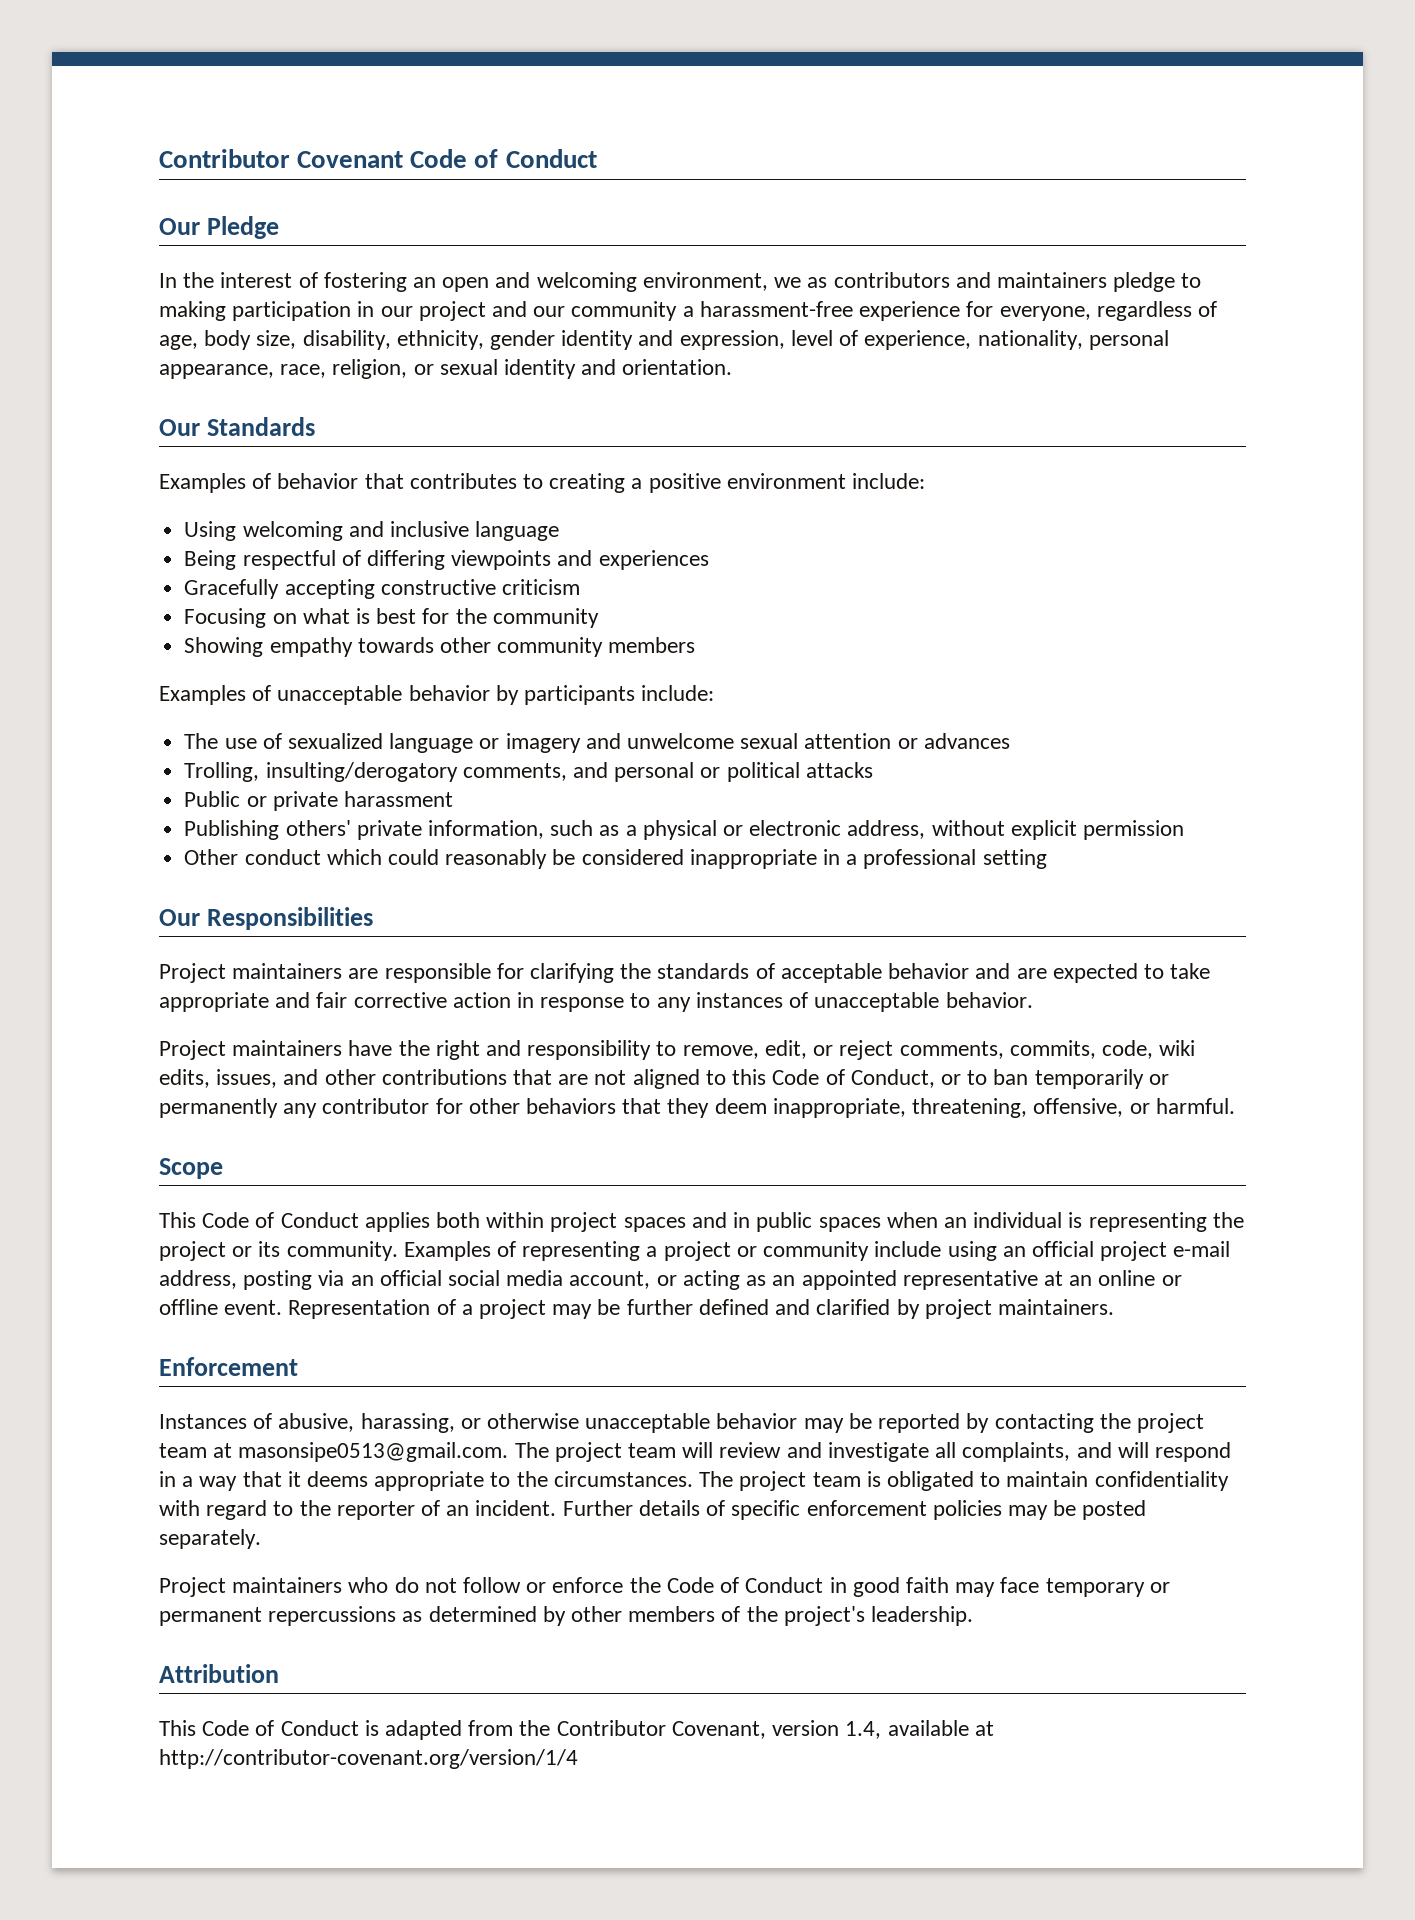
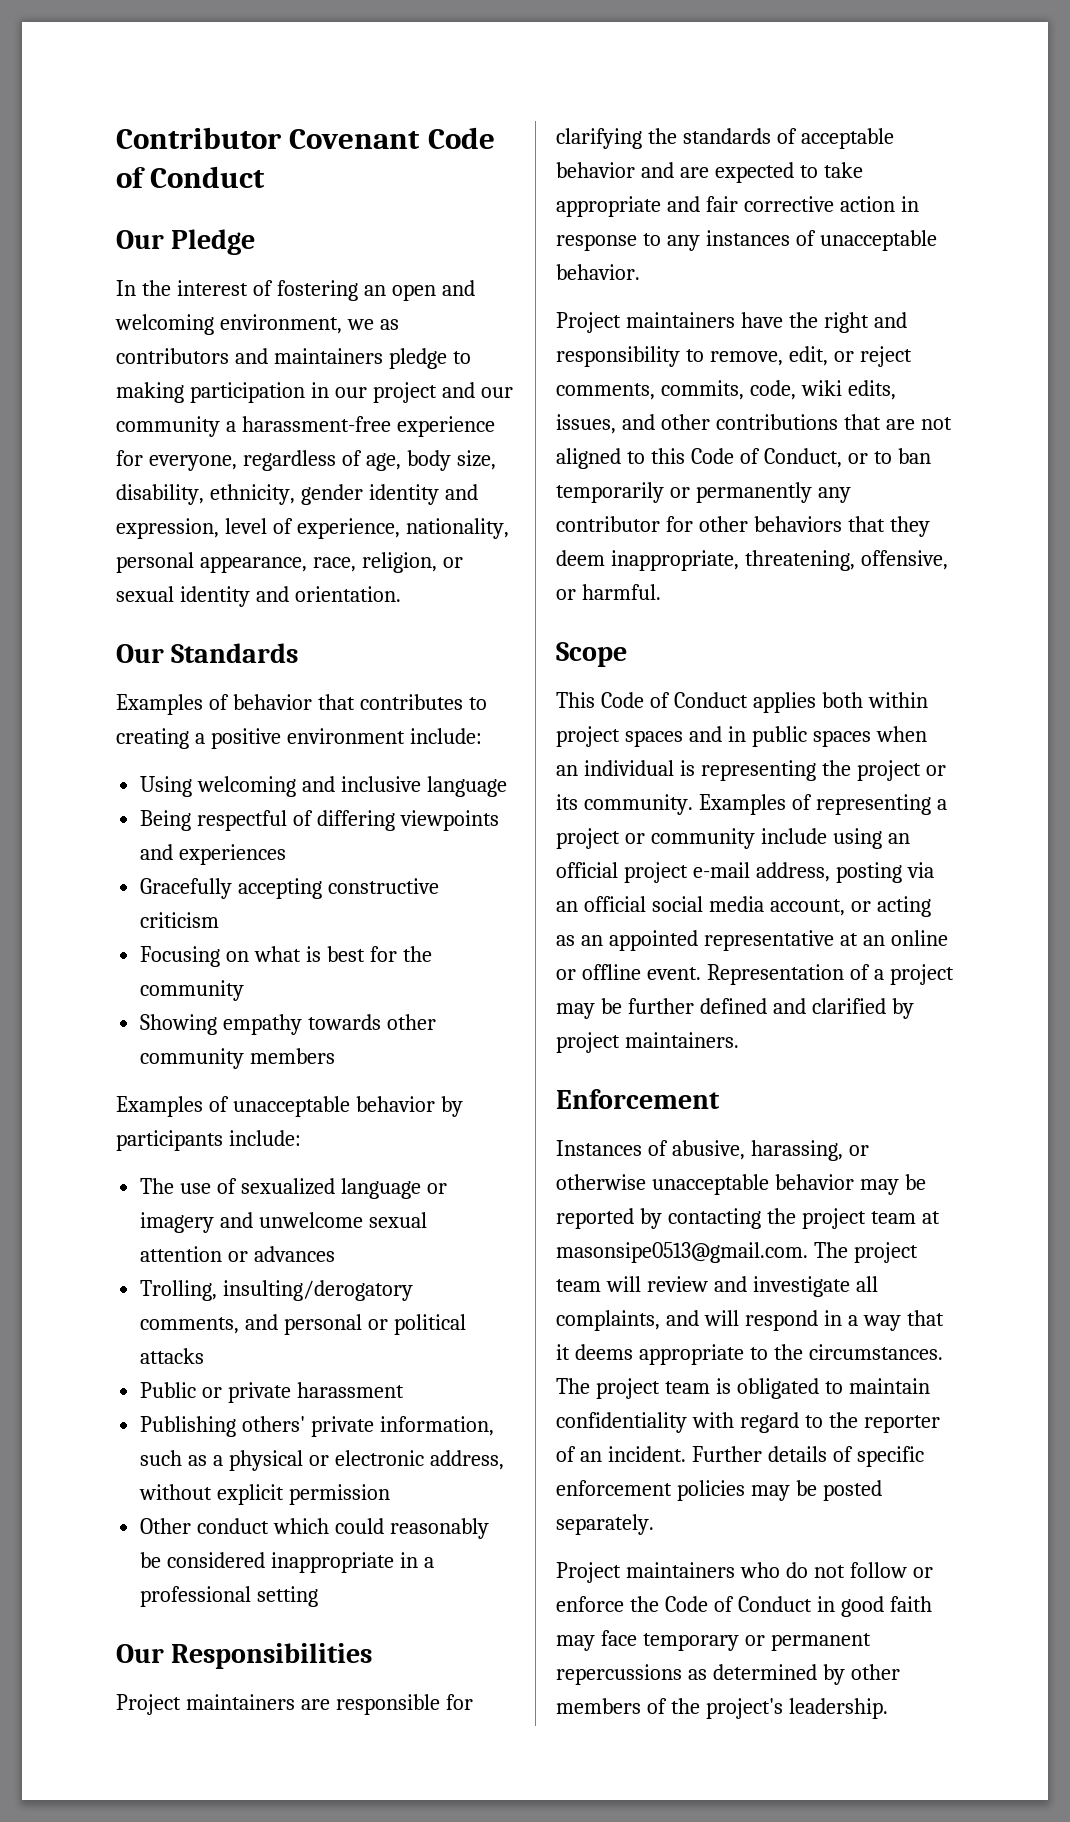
[159,1664,279,1683] [159,1720,994,1740] [159,1749,578,1769] // Attribution // This Code of Conduct is adapted from the Contributor Covenant, version 1.4, available at http://contributor-covenant.org/version/1/4 -> (888, 1708) none

